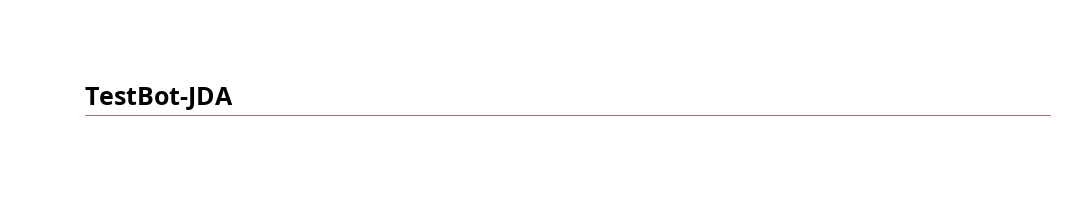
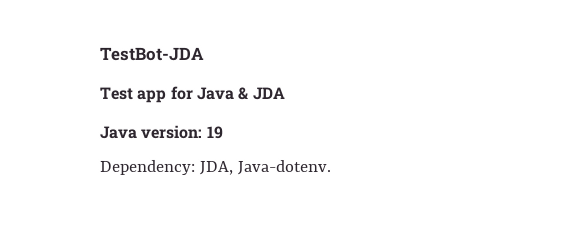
(233, 99) none -> [100,85,286,103] [99,124,223,139] [99,159,331,176] // Test app for Java & JDA // Java version: 19 // Dependency: JDA, Java-dotenv.

